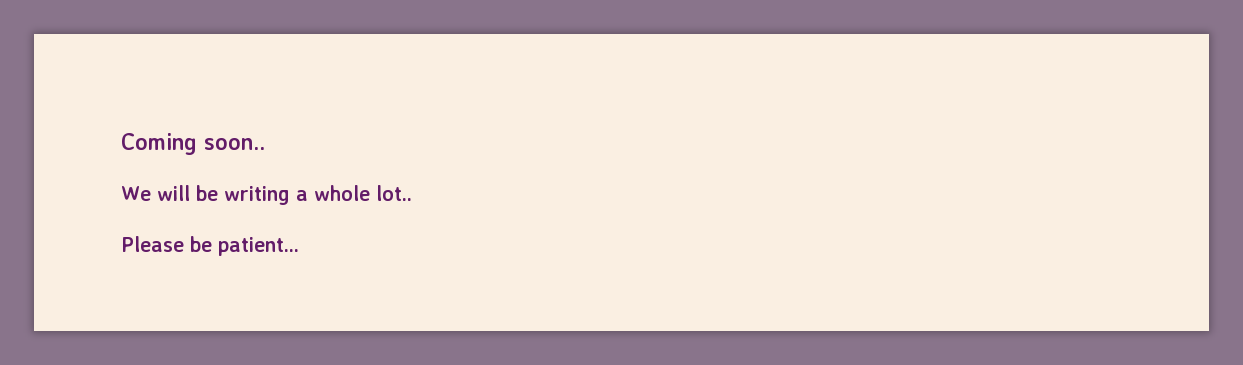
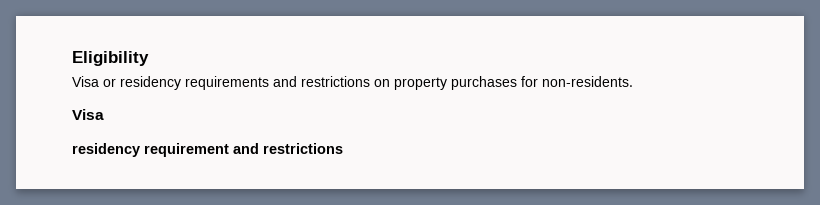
[121,133,265,155] [121,185,412,205] [121,236,299,256] Coming soon.. // We will be writing a whole lot.. // Please be patient... -> [72,51,149,66] [72,76,633,90] [72,109,104,120] [72,143,343,157] Eligibility // Visa or residency requirements and restrictions on property purchases for non-residents. // Visa // residency requirement and restrictions

